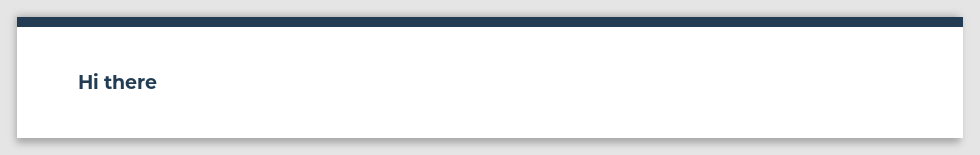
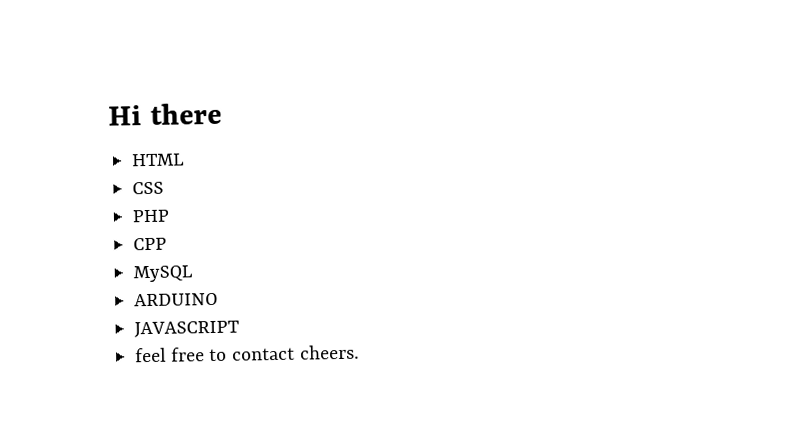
(158, 82) none -> [131,153,185,167] [132,181,165,195] [132,209,171,223] [133,237,168,251] [133,265,193,283] [134,292,219,307] [134,320,240,338] [135,344,359,363] // HTML // CSS // PHP // CPP // MySQL // ARDUINO // JAVASCRIPT // feel free to contact cheers.

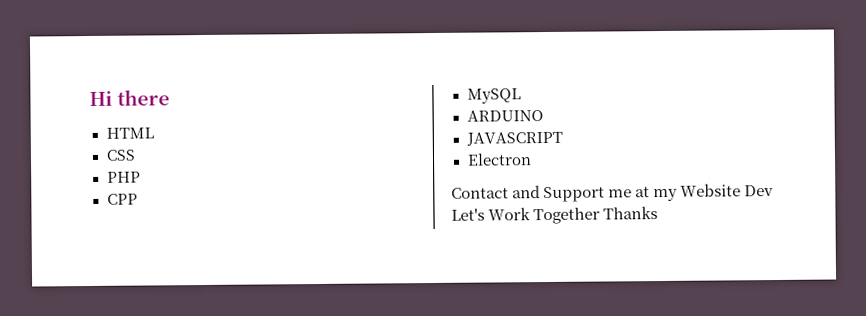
[135,344,359,363] feel free to contact cheers. -> [466,153,532,166] [451,183,775,203] [451,206,659,225] Electron // Contact and Support me at my Website Dev Let's Work Together Thanks

